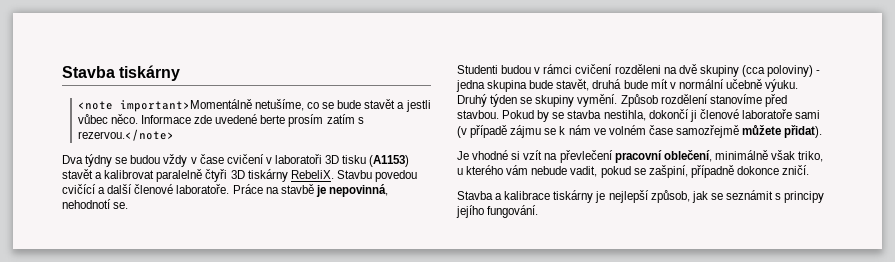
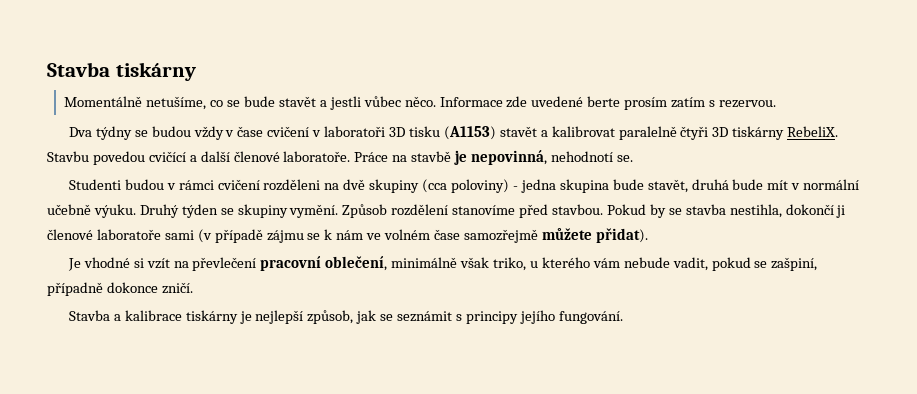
[77,99,252,112] <note important>Momentálně -> [64,96,143,107] Momentálně
[77,129,174,141] rezervou.</note> -> [718,100,776,108] rezervou.

